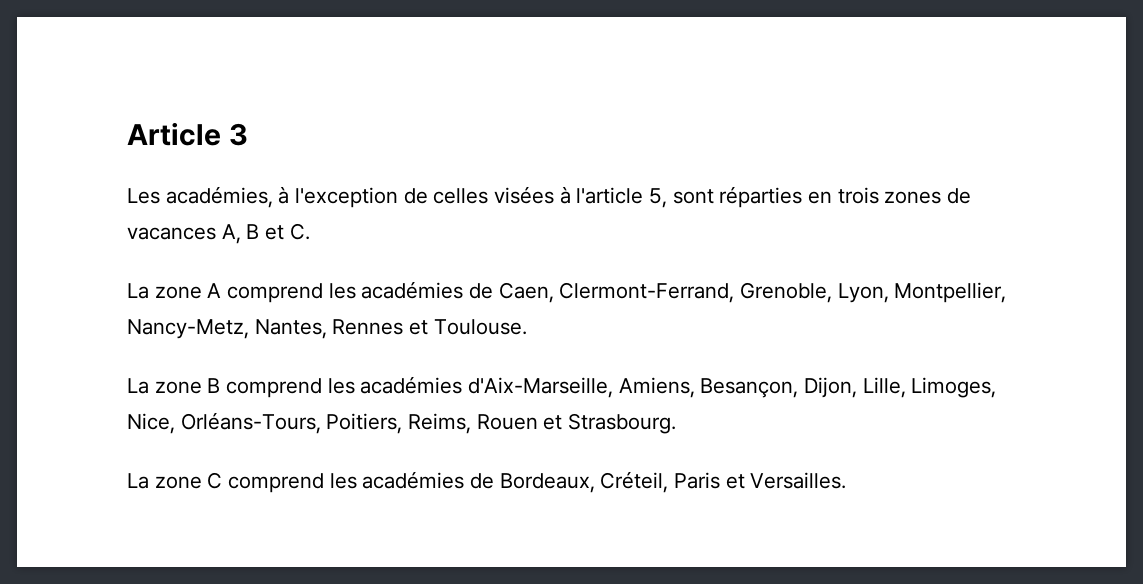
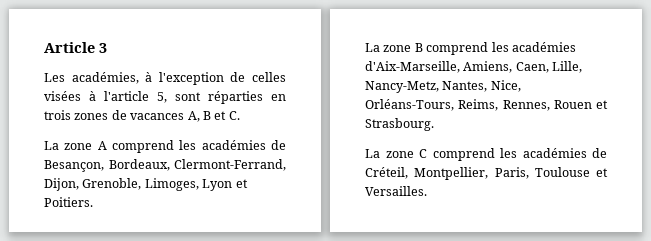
[498,282,1007,303] [127,319,527,339] Caen, Clermont-Ferrand, Grenoble, Lyon, Montpellier, Nancy-Metz, Nantes, Rennes et Toulouse. -> [44,159,286,172] [44,178,248,191] [44,197,93,207] Besançon, Bordeaux, Clermont-Ferrand, Dijon, Grenoble, Limoges, Lyon et Poitiers.
[700,377,997,398] [127,412,472,434] Besançon, Dijon, Lille, Limoges, Nice, Orléans-Tours, Poitiers, Reims, -> [515,61,583,73] [365,80,521,93] [365,99,550,111] Caen, Lille, Nancy-Metz, Nantes, Nice, Orléans-Tours, Reims, Rennes,
[499,471,721,493] Bordeaux, Créteil, Paris -> [365,167,590,180] Créteil, Montpellier, Paris, Toulouse

